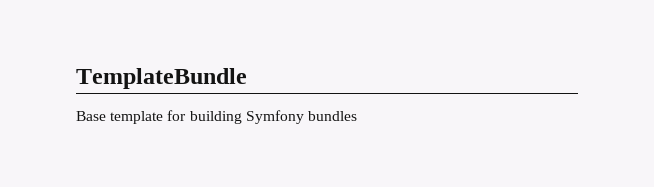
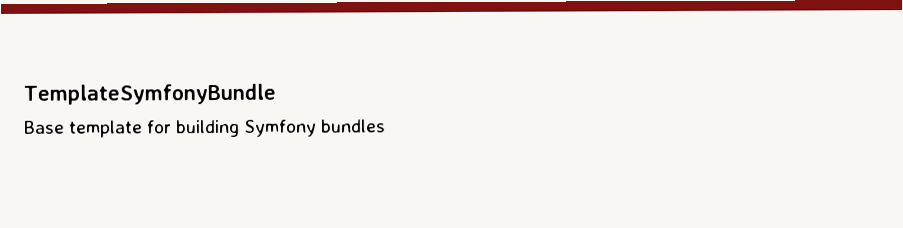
[76,68,247,89] TemplateBundle -> [23,83,276,105] TemplateSymfonyBundle

